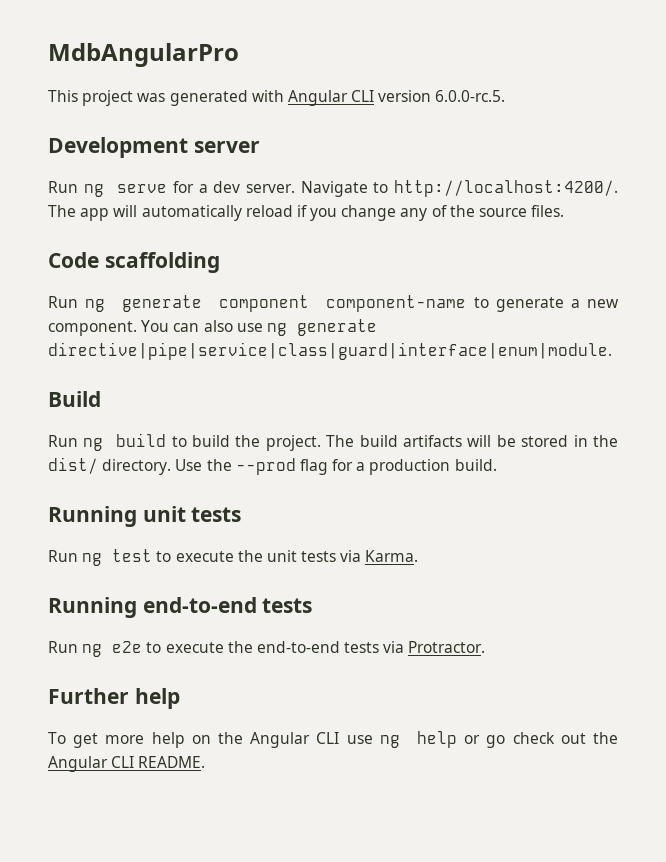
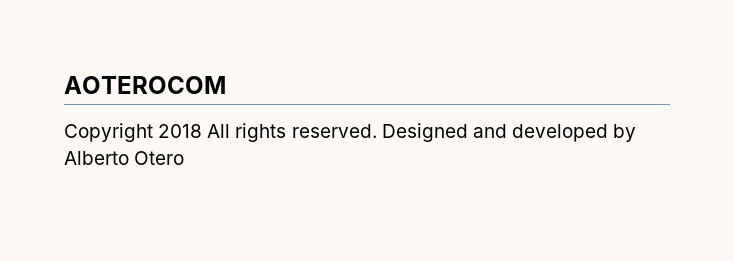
[48,43,239,67] [48,90,506,106] [48,137,260,158] [48,180,618,197] [48,205,565,221] [48,252,220,273] [48,295,619,312] [48,319,377,336] [48,342,612,360] [48,391,101,407] [48,433,619,451] [48,457,497,475] [48,506,242,527] [48,549,419,566] [48,597,313,618] [48,641,486,657] [48,688,180,709] [48,731,618,748] [48,756,206,772] MdbAngularPro // This project was generated with Angular CLI version 6.0.0-rc.5. // Development server // Run ng serve for a dev server. Navigate to http://localhost:4200/. The app will automatically reload if you change any of the source files. // Code scaffolding // Run ng generate component component-name to generate a new component. You can also use ng generate directive|pipe|service|class|guard|interface|enum|module. // Build // Run ng build to build the project. The build artifacts will be stored in the dist/ directory. Use the --prod flag for a production build. // Running unit tests // Run ng test to execute the unit tests via Karma. // Running end-to-end tests // Run ng e2e to execute the end-to-end tests via Protractor. // Further help // To get more help on the Angular CLI use ng help or go check out the Angular CLI README. -> [64,76,226,94] [64,123,637,142] [64,151,185,165] AOTEROCOM // Copyright 2018 All rights reserved. Designed and developed by Alberto Otero

